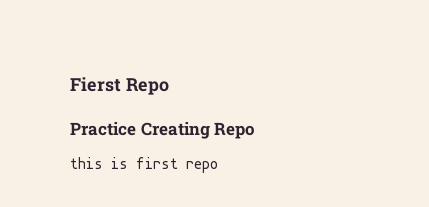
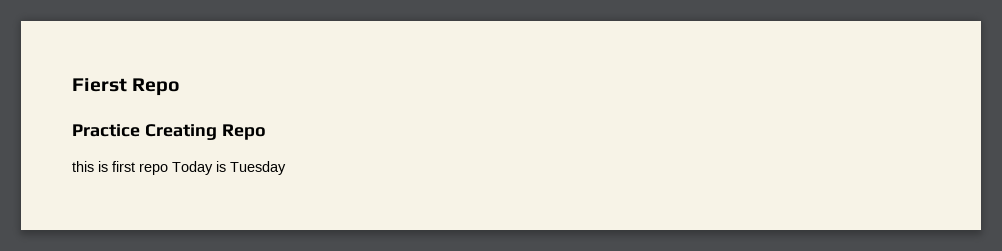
(218, 167) none -> [172,161,286,175] Today is Tuesday

